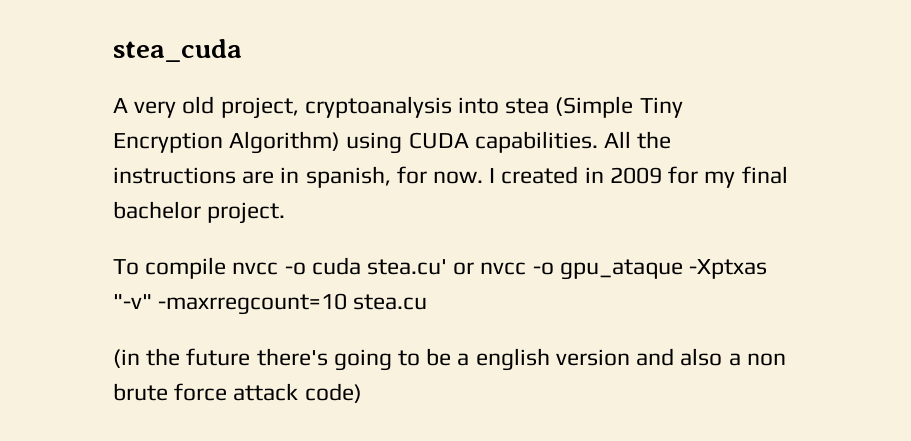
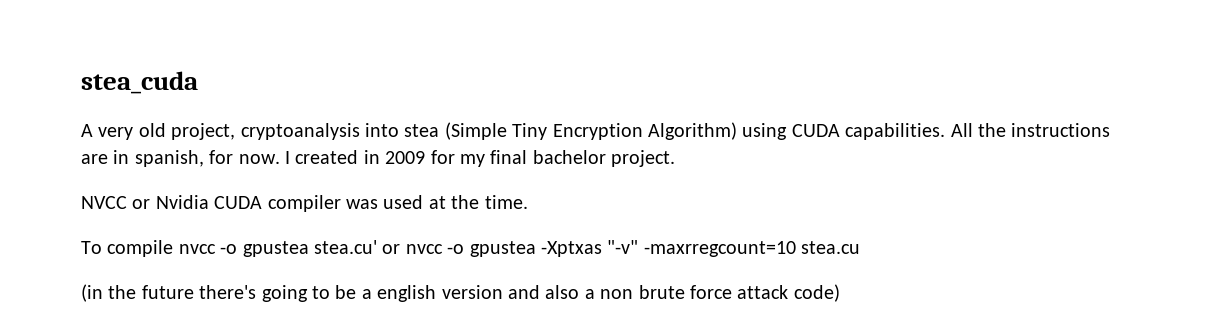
(286, 213) none -> [81,195,528,212] // NVCC or Nvidia CUDA compiler was used at the time.
[311,257,361,275] cuda -> [242,241,309,257] gpustea
[559,259,683,280] gpu_ataque -> [469,241,536,257] gpustea

